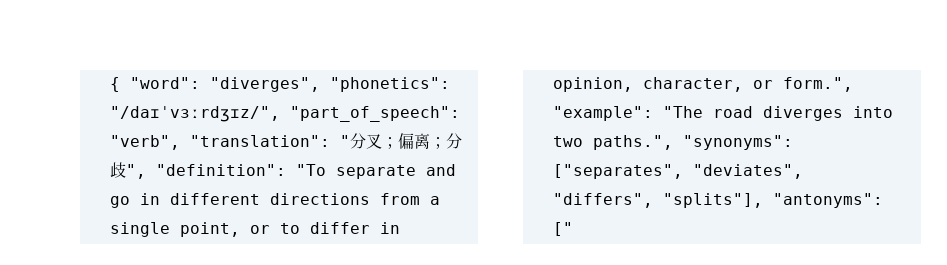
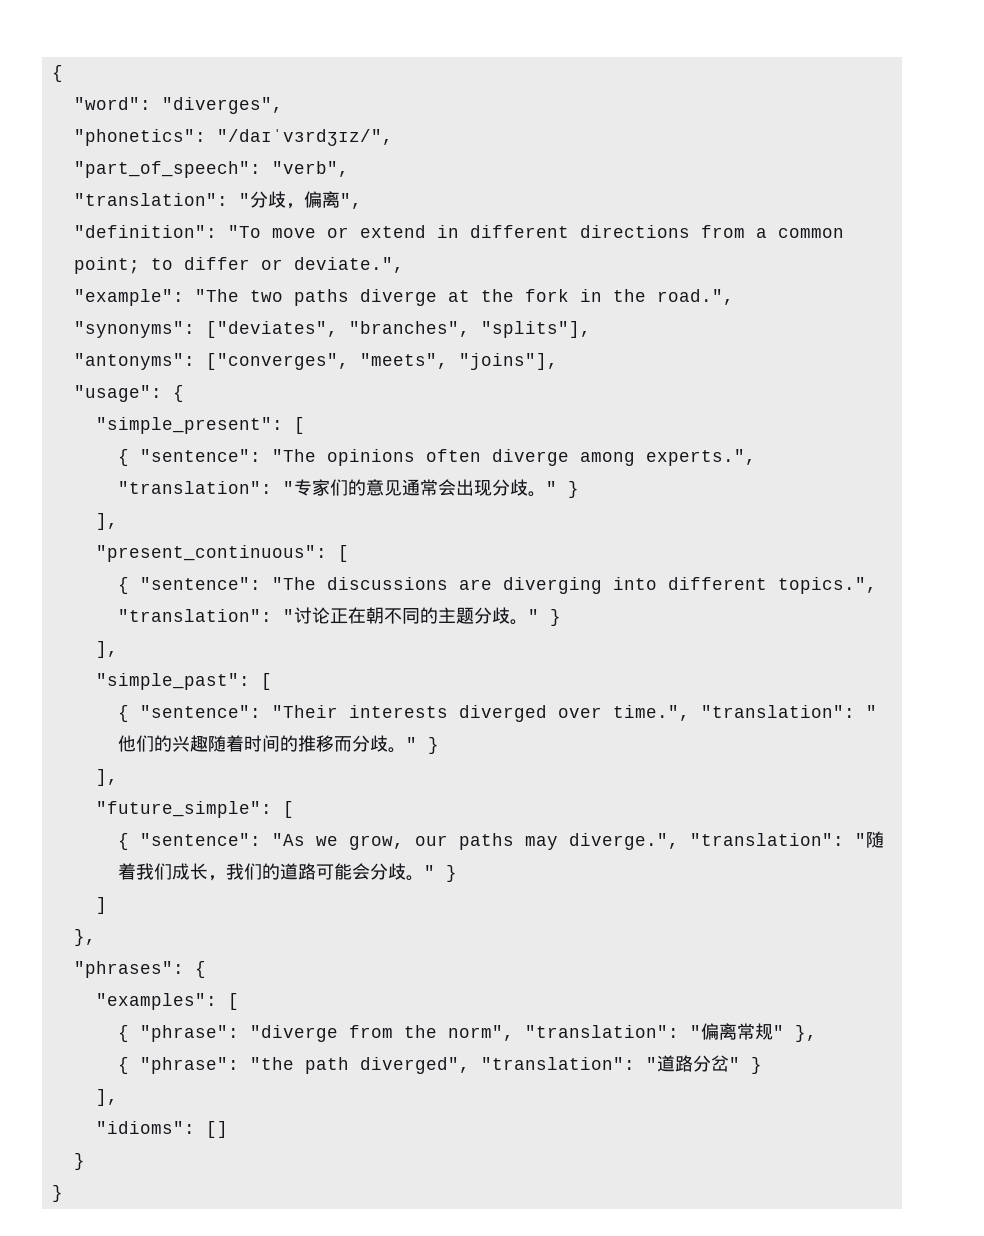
[110,77,121,92] { -> [51,65,63,82] { //
[330,77,451,92] [110,106,281,122] "phonetics": "/daɪˈvɜːrdʒɪz/", -> [73,129,393,146] // "phonetics": "/daɪˈvɜrdʒɪz/", //
(181, 142) none -> (349, 169) //
[366,133,463,149] [110,162,127,178] 叉；偏离；分歧 -> [267,191,340,209] 歧，偏离
(147, 171) none -> (362, 201) //
[336,164,457,179] [110,196,131,208] separate and go -> [271,225,426,238] move or extend
[110,222,401,237] [553,77,854,92] [553,106,894,121] [553,135,794,150] [553,164,804,179] [553,193,884,208] [553,222,574,236] single point, or to differ in opinion, character, or form.", "example": "The road diverges into two paths.", "synonyms": ["separates", "deviates", "differs", "splits"], "antonyms": [" -> [777,228,844,238] [73,257,404,274] [73,289,734,306] [73,321,591,338] [73,353,558,370] [73,385,184,402] [95,417,305,434] [117,449,756,466] [117,479,579,498] [95,513,118,530] [95,545,349,562] [117,577,877,594] [117,607,561,626] [95,641,118,658] [95,673,272,690] [117,705,877,722] [117,735,439,754] [95,769,118,786] [95,801,294,818] [117,831,884,850] [117,863,457,882] [95,897,107,914] [73,929,96,946] [73,961,206,978] [95,993,239,1010] [117,1023,817,1042] [117,1055,762,1074] [95,1089,118,1106] [95,1121,228,1138] [73,1153,85,1170] [51,1185,63,1202] common point; to differ or deviate.", // "example": "The two paths diverge at the fork in the road.", // "synonyms": ["deviates", "branches", "splits"], // "antonyms": ["converges", "meets", "joins"], // "usage": { // "simple_present": [ // { "sentence": "The opinions often diverge among experts.", "translation": "专家们的意见通常会出现分歧。" } // ], // "present_continuous": [ // { "sentence": "The discussions are diverging into different topics.", "translation": "讨论正在朝不同的主题分歧。" } // ], // "simple_past": [ // { "sentence": "Their interests diverged over time.", "translation": "他们的兴趣随着时间的推移而分歧。" } // ], // "future_simple": [ // { "sentence": "As we grow, our paths may diverge.", "translation": "随着我们成长，我们的道路可能会分歧。" } // ] // }, // "phrases": { // "examples": [ // { "phrase": "diverge from the norm", "translation": "偏离常规" }, // { "phrase": "the path diverged", "translation": "道路分岔" } // ], // "idioms": [] // } // }

